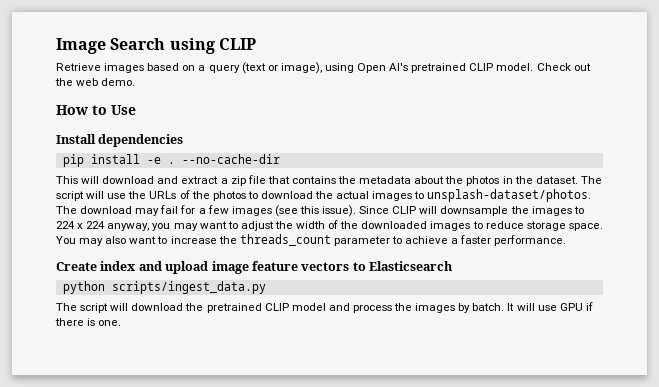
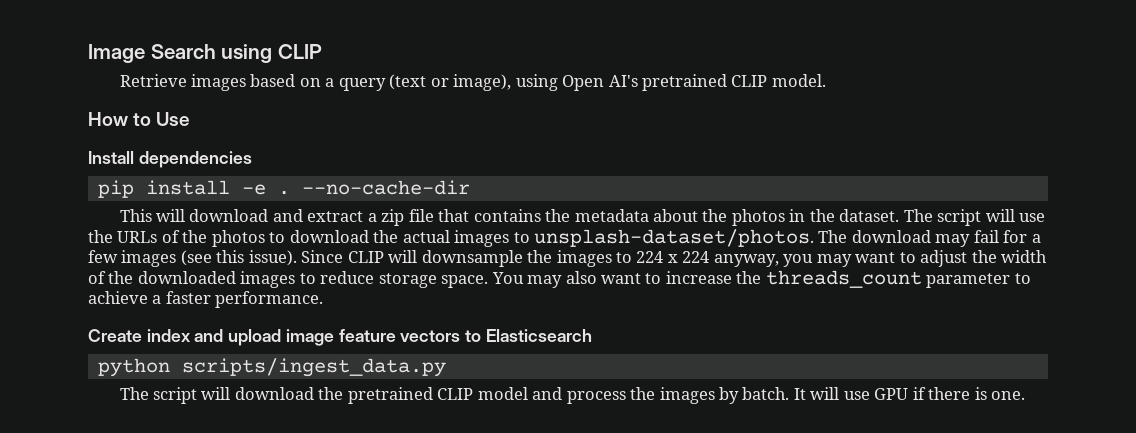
[536,63,591,71] [55,78,136,86] Check out the web demo. -> (826, 80) none

